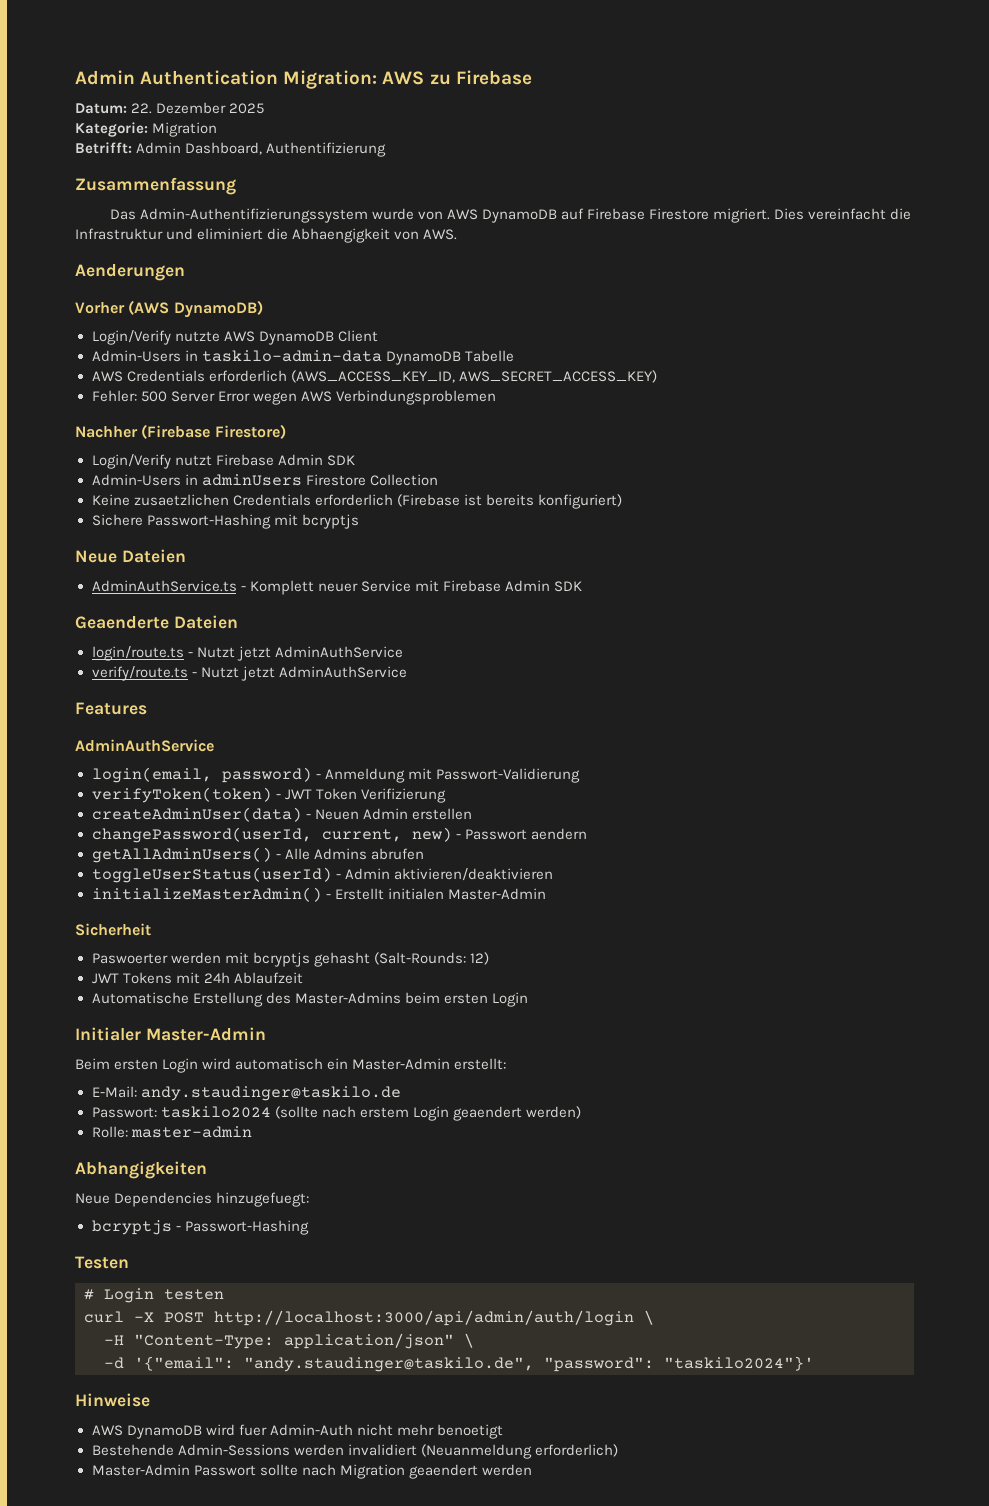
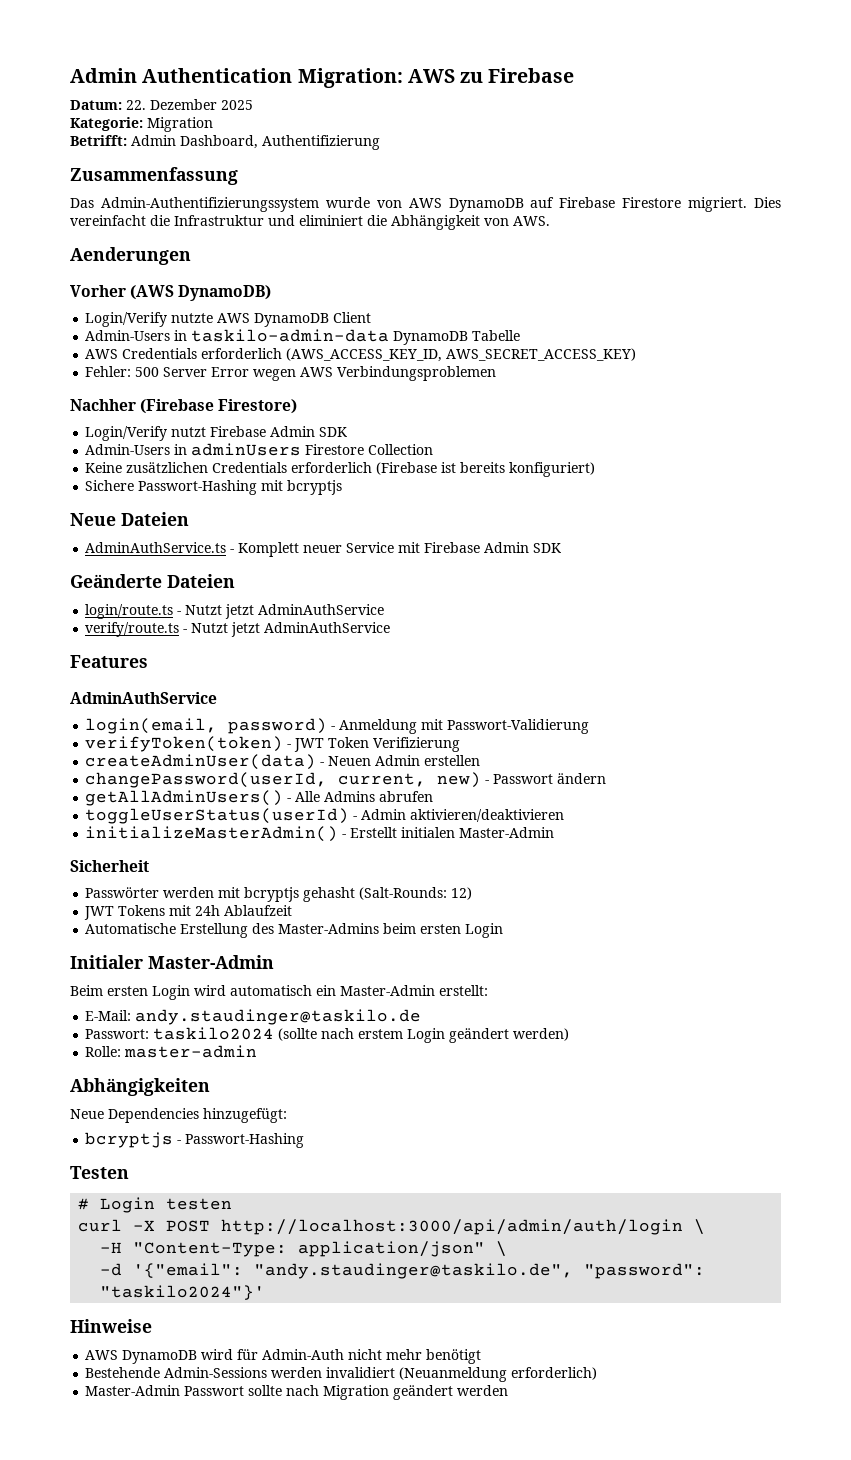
[292,228,391,243] Abhaengigkeit -> [391,215,480,230] Abhängigkeit
[133,494,229,506] zusaetzlichen -> [126,462,209,473] zusätzlichen
[75,616,169,629] Geaenderte -> [70,574,162,588] Geänderte
[530,828,587,840] aendern -> [557,773,607,784] ändern
[91,953,168,964] Paswoerter -> [85,887,160,898] Passwörter
[452,1106,522,1121] geaendert -> [449,1028,510,1043] geändert
[75,1161,207,1179] Abhangigkeiten -> [70,1078,210,1096] Abhängigkeiten
[216,1192,310,1207] hinzugefuegt: -> [203,1108,287,1123] hinzugefügt:
[238,1424,267,1436] fuer -> [237,1349,259,1360] für
[436,1424,503,1439] benoetigt -> [426,1349,482,1364] benötigt
[408,1464,478,1479] geaendert -> [393,1385,454,1400] geändert

